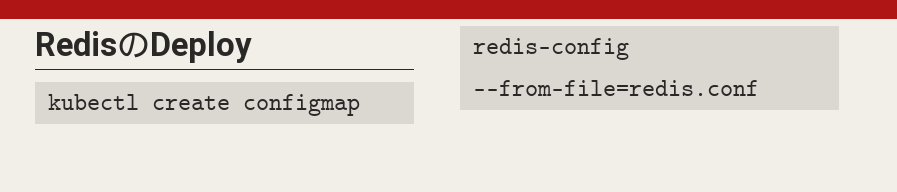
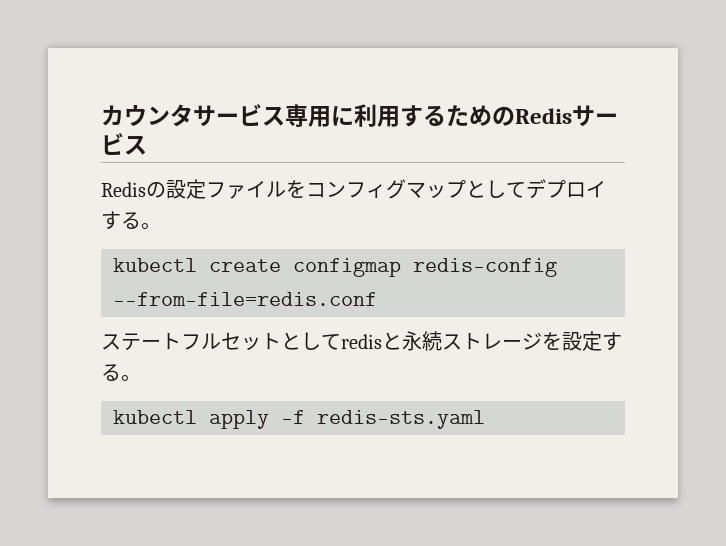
[35,31,252,63] RedisのDeploy -> [101,104,618,127] [101,133,147,155] [101,179,606,199] [101,211,161,230] カウンタサービス専用に利用するためのRedisサービス // Redisの設定ファイルをコンフィグマップとしてデプロイする。
(759, 88) none -> [101,331,622,351] [101,364,141,382] [113,410,485,429] // ステートフルセットとしてredisと永続ストレージを設定する。 // kubectl apply -f redis-sts.yaml

